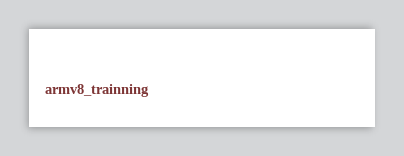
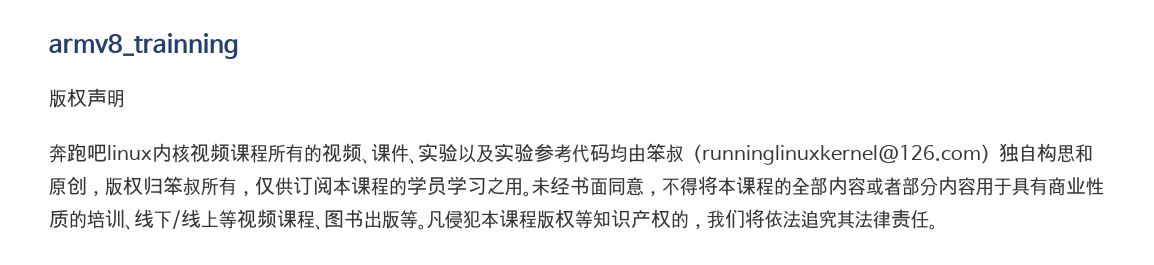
(149, 90) none -> [49,88,125,108] [49,143,1093,165] [49,176,1104,197] [49,209,938,230] // 版权声明 // 奔跑吧linux内核视频课程所有的视频、课件、实验以及实验参考代码均由笨叔（runninglinuxkernel@126.com）独自构思和原创，版权归笨叔所有，仅供订阅本课程的学员学习之用。未经书面同意，不得将本课程的全部内容或者部分内容用于具有商业性质的培训、线下/线上等视频课程、图书出版等。凡侵犯本课程版权等知识产权的，我们将依法追究其法律责任。

